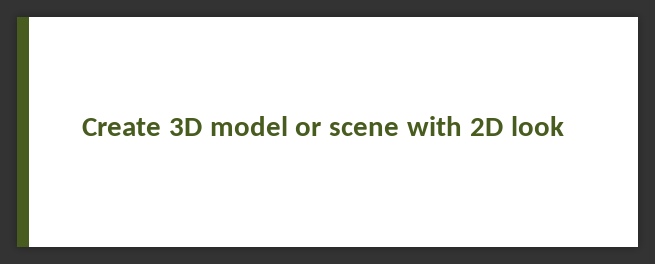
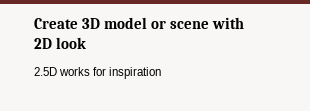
(564, 126) none -> [34,67,162,79] // 2.5D works for inspiration

